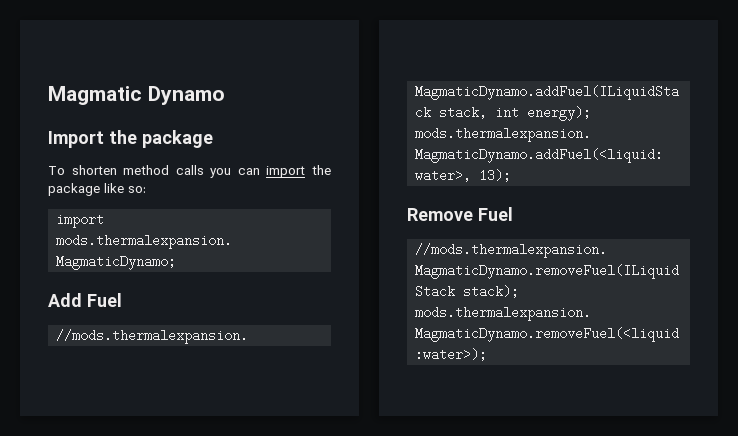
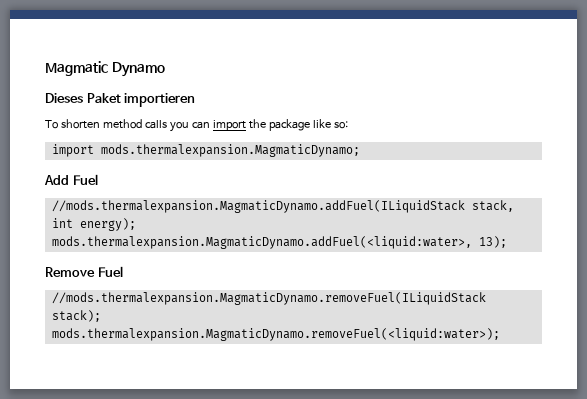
[48,130,213,148] Import the package -> [45,93,196,107] Dieses Paket importieren

